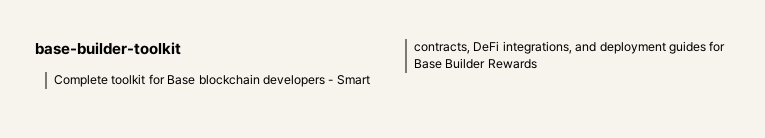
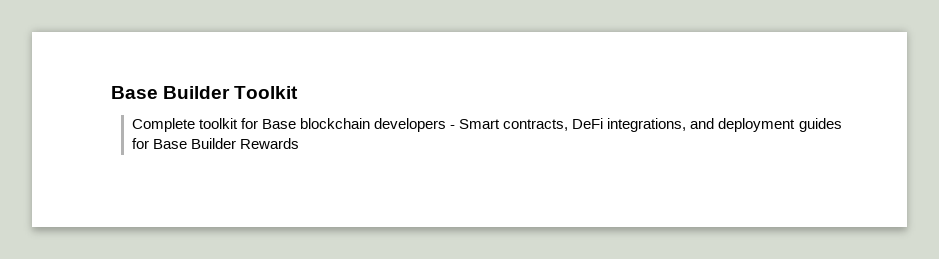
[35,42,181,55] base-builder-toolkit -> [111,86,299,99] Base Builder Toolkit

